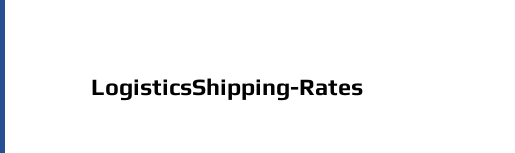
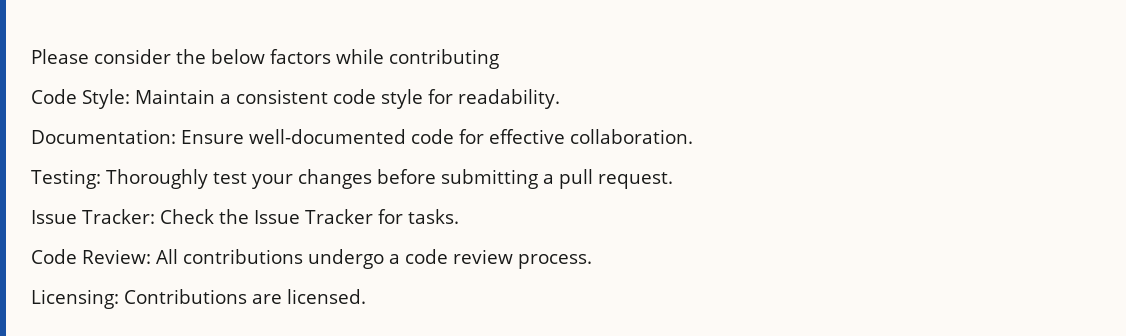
[91,78,363,101] LogisticsShipping-Rates -> [31,49,499,69] [31,89,560,109] [31,129,693,144] [31,169,673,189] [31,209,459,224] [31,249,592,269] [31,289,366,309] Please consider the below factors while contributing // Code Style: Maintain a consistent code style for readability. // Documentation: Ensure well-documented code for effective collaboration. // Testing: Thoroughly test your changes before submitting a pull request. // Issue Tracker: Check the Issue Tracker for tasks. // Code Review: All contributions undergo a code review process. // Licensing: Contributions are licensed.

